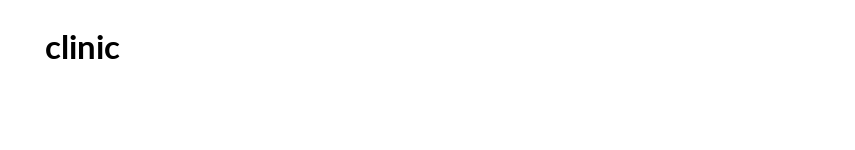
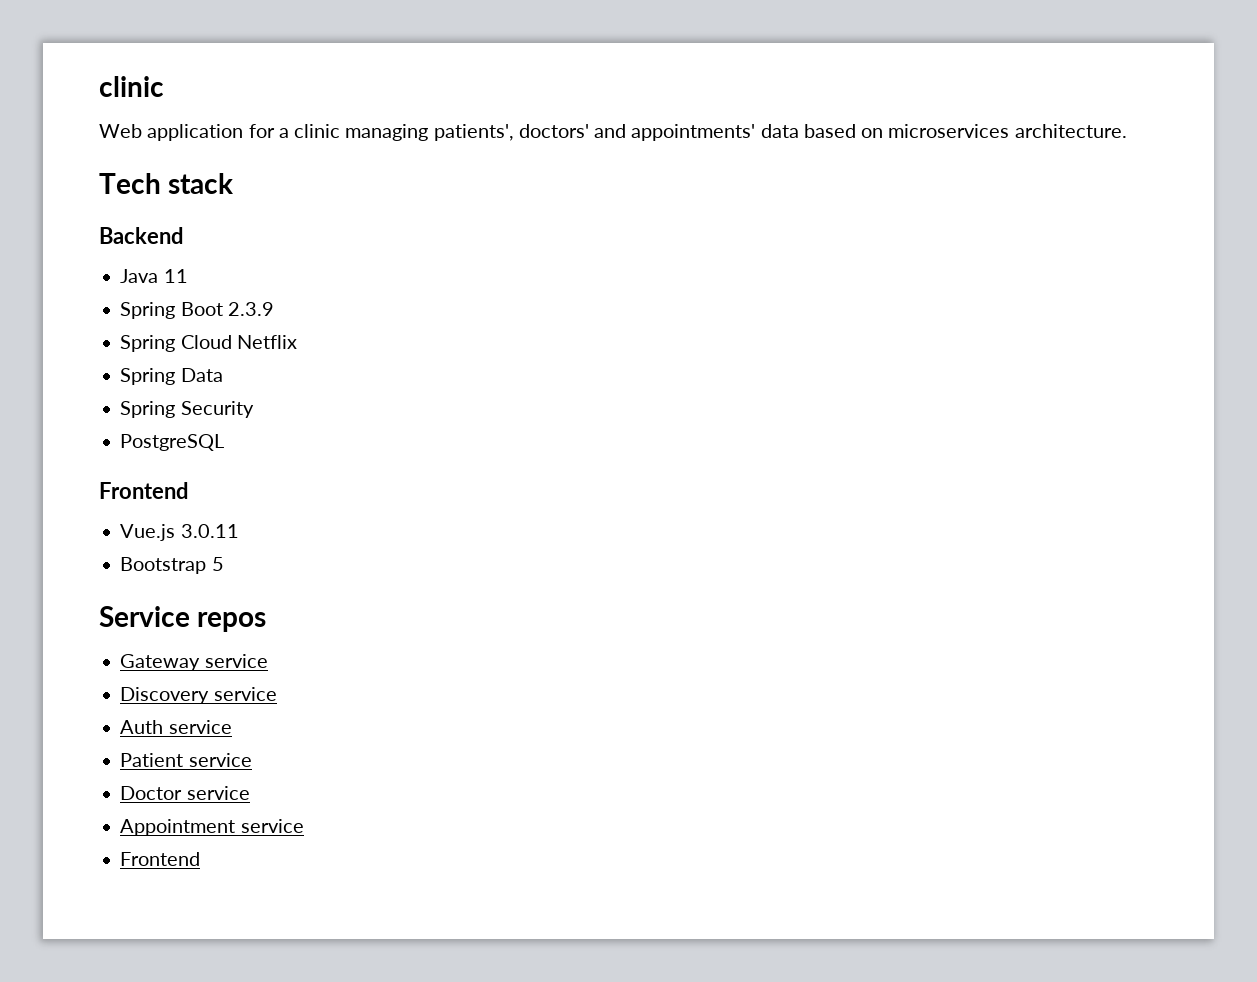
[45,35,120,59] clinic -> [99,76,164,97] [99,124,1127,141] [99,173,234,194] [99,227,183,244] [120,269,188,283] [120,302,274,319] [120,335,297,352] [120,368,223,385] [120,401,254,418] [120,434,225,451] [99,482,188,499] [120,524,239,541] [120,557,224,574] [99,606,267,632] [120,654,268,671] [120,687,277,704] [120,720,232,734] [120,753,252,767] [120,786,250,800] [120,819,304,836] [120,852,201,866] clinic // Web application for a clinic managing patients', doctors' and appointments' data based on microservices architecture. // Tech stack // Backend // Java 11 // Spring Boot 2.3.9 // Spring Cloud Netflix // Spring Data // Spring Security // PostgreSQL // Frontend // Vue.js 3.0.11 // Bootstrap 5 // Service repos // Gateway service // Discovery service // Auth service // Patient service // Doctor service // Appointment service // Frontend

